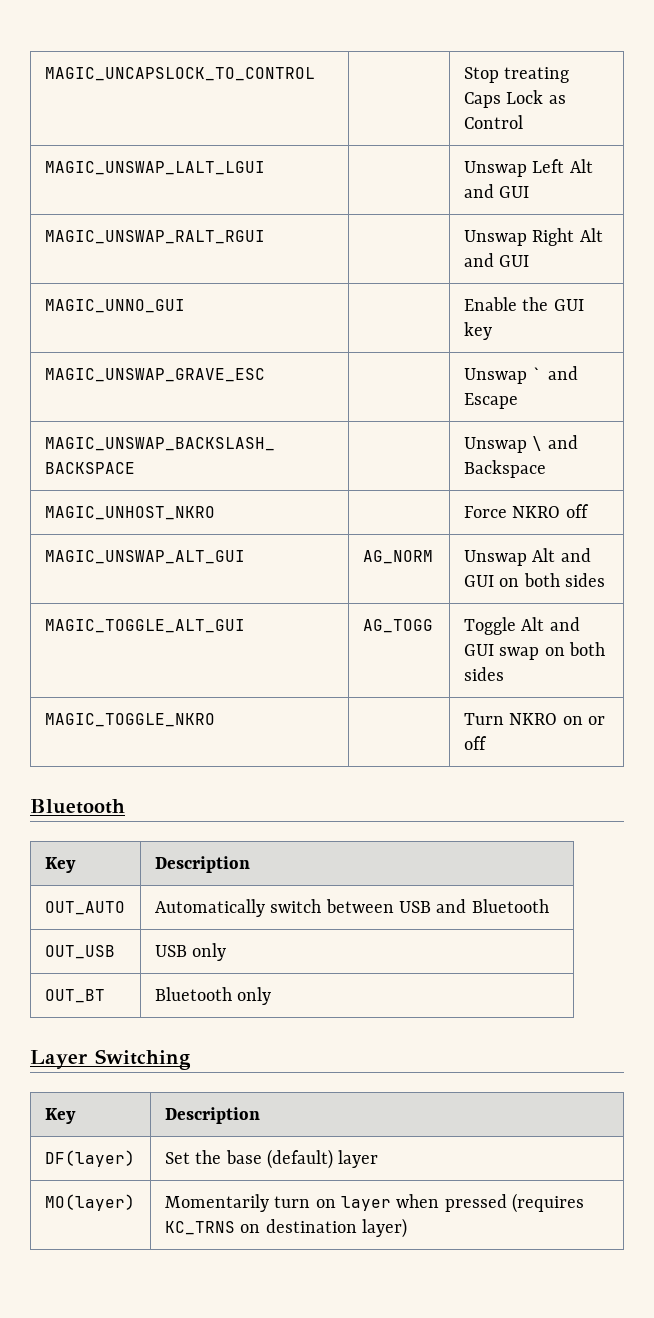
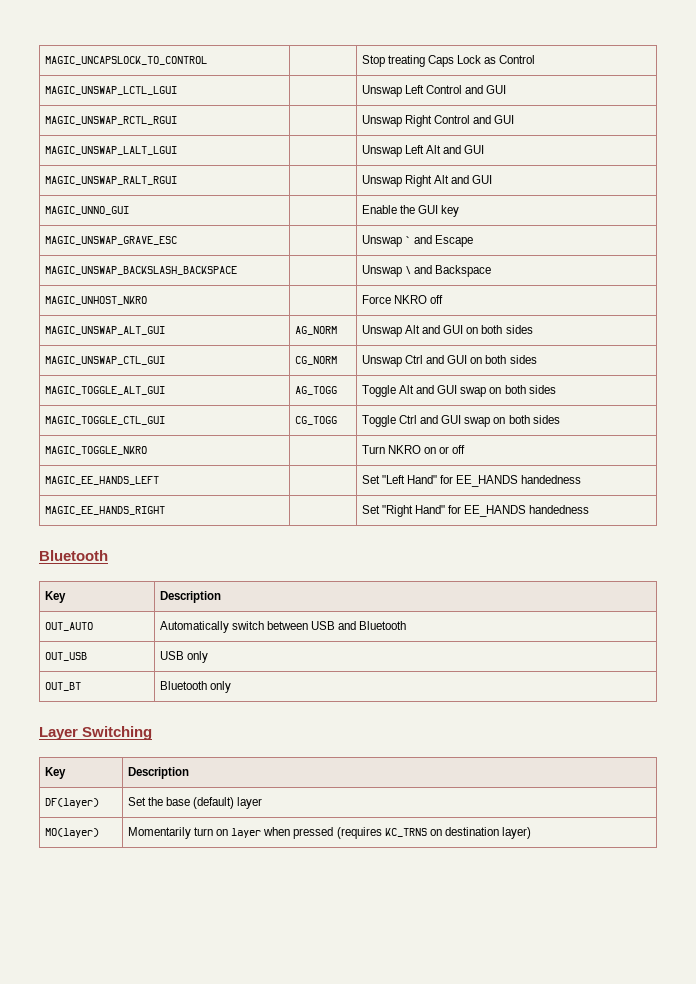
(523, 122) none -> [44,86,177,95] [361,85,507,97] [44,116,177,125] [361,115,515,127] // MAGIC_UNSWAP_LCTL_LGUI | | Unswap Left Control and GUI // MAGIC_UNSWAP_RCTL_RGUI | | Unswap Right Control and GUI
(606, 580) none -> [44,356,165,365] [294,356,337,365] [361,355,537,367] // MAGIC_UNSWAP_CTL_GUI | CG_NORM | Unswap Ctrl and GUI on both sides
(504, 674) none -> [44,416,165,425] [294,416,337,425] [361,415,560,427] // MAGIC_TOGGLE_CTL_GUI | CG_TOGG | Toggle Ctrl and GUI swap on both sides
(487, 743) none -> [44,476,159,485] [361,475,582,487] [44,506,165,515] [361,505,590,517] // MAGIC_EE_HANDS_LEFT | | Set "Left Hand" for EE_HANDS handedness // MAGIC_EE_HANDS_RIGHT | | Set "Right Hand" for EE_HANDS handedness

